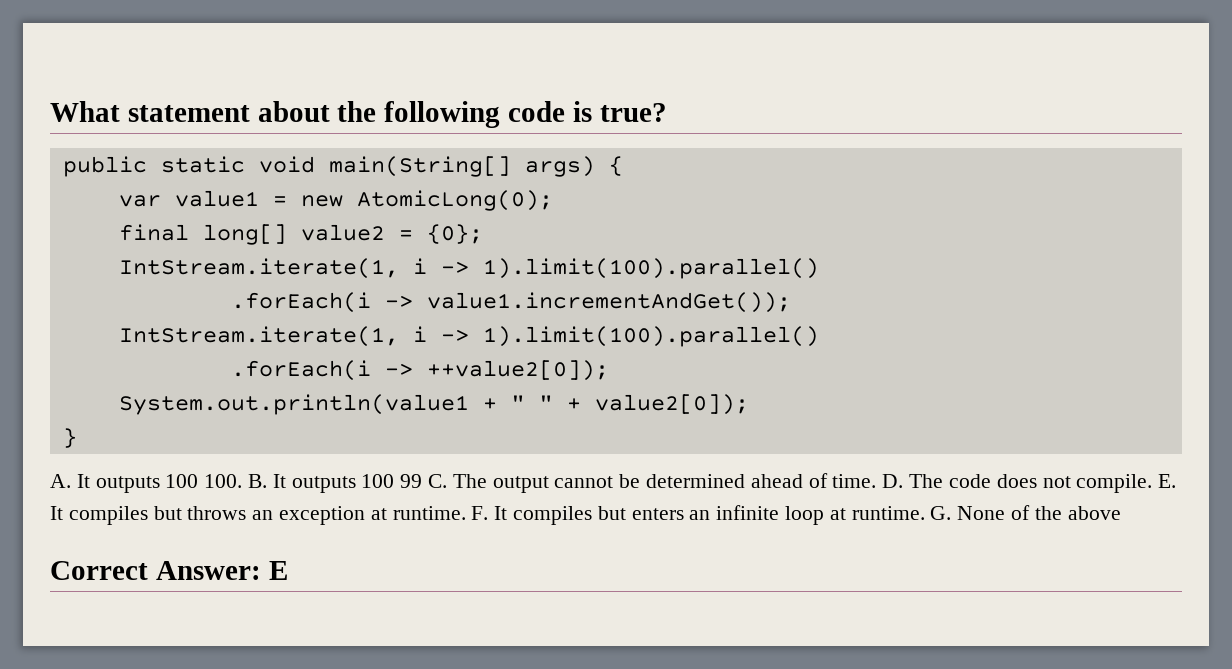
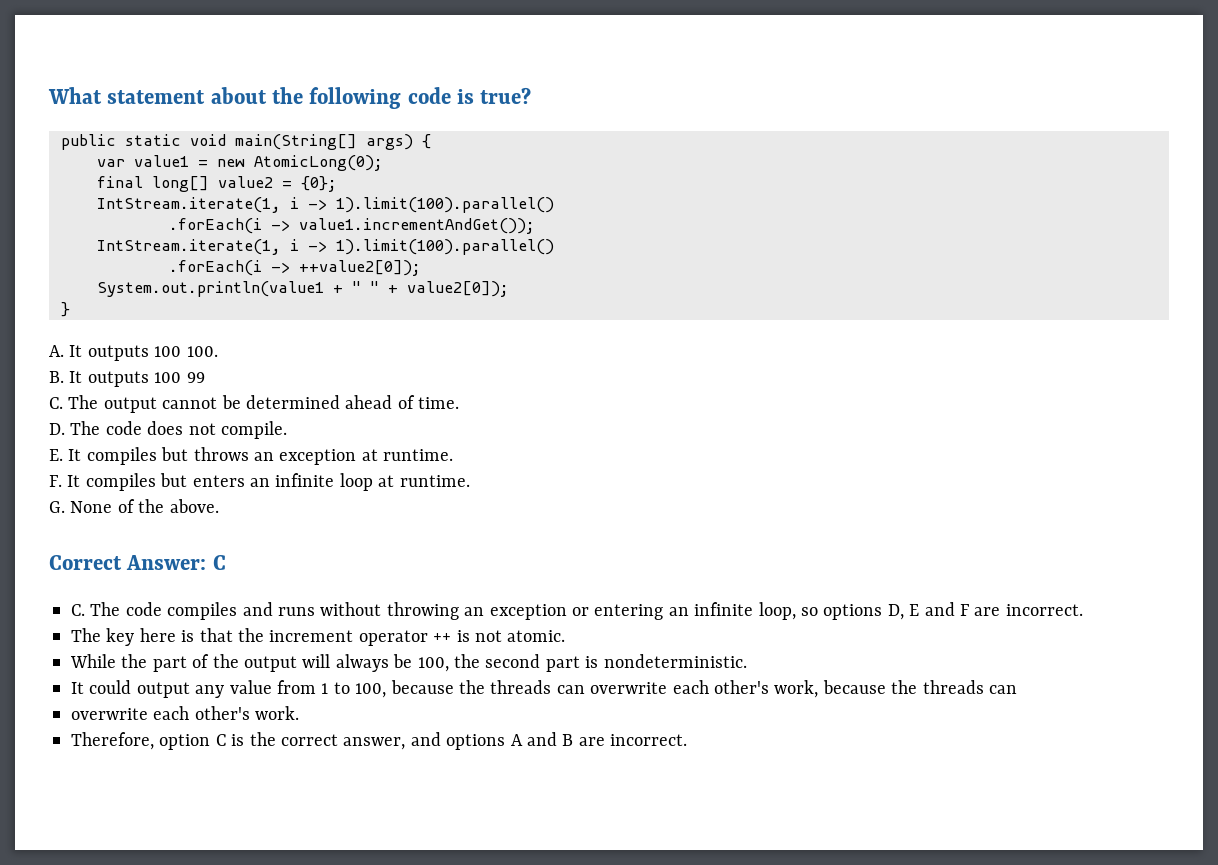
(243, 481) none -> (218, 351) //
(423, 481) none -> (205, 377) //
(877, 481) none -> (460, 403) //
(1153, 483) none -> (287, 430) //
(466, 513) none -> (454, 455) //
(925, 513) none -> (470, 481) //
[1067,506,1121,520] above -> [169,499,219,513] above.
[268,561,288,580] E -> [212,555,226,570] [71,602,1083,620] [71,628,566,646] [70,654,747,672] [71,680,1017,698] [71,706,300,720] [71,732,688,750] C // C. The code compiles and runs without throwing an exception or entering an infinite loop, so options D, E and F are incorrect. // The key here is that the increment operator ++ is not atomic. // While the part of the output will always be 100, the second part is nondeterministic. // It could output any value from 1 to 100, because the threads can overwrite each other's work, because the threads can // overwrite each other's work. // Therefore, option C is the correct answer, and options A and B are incorrect.

